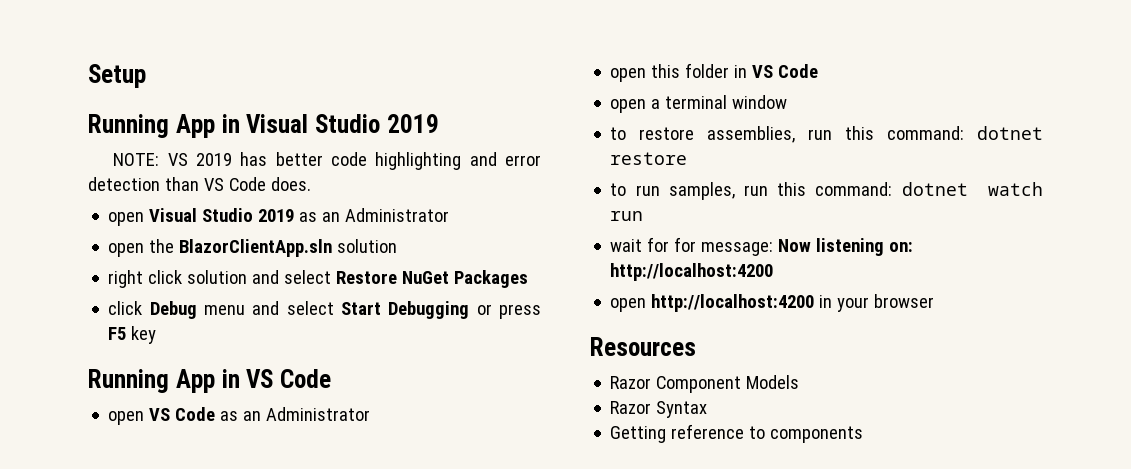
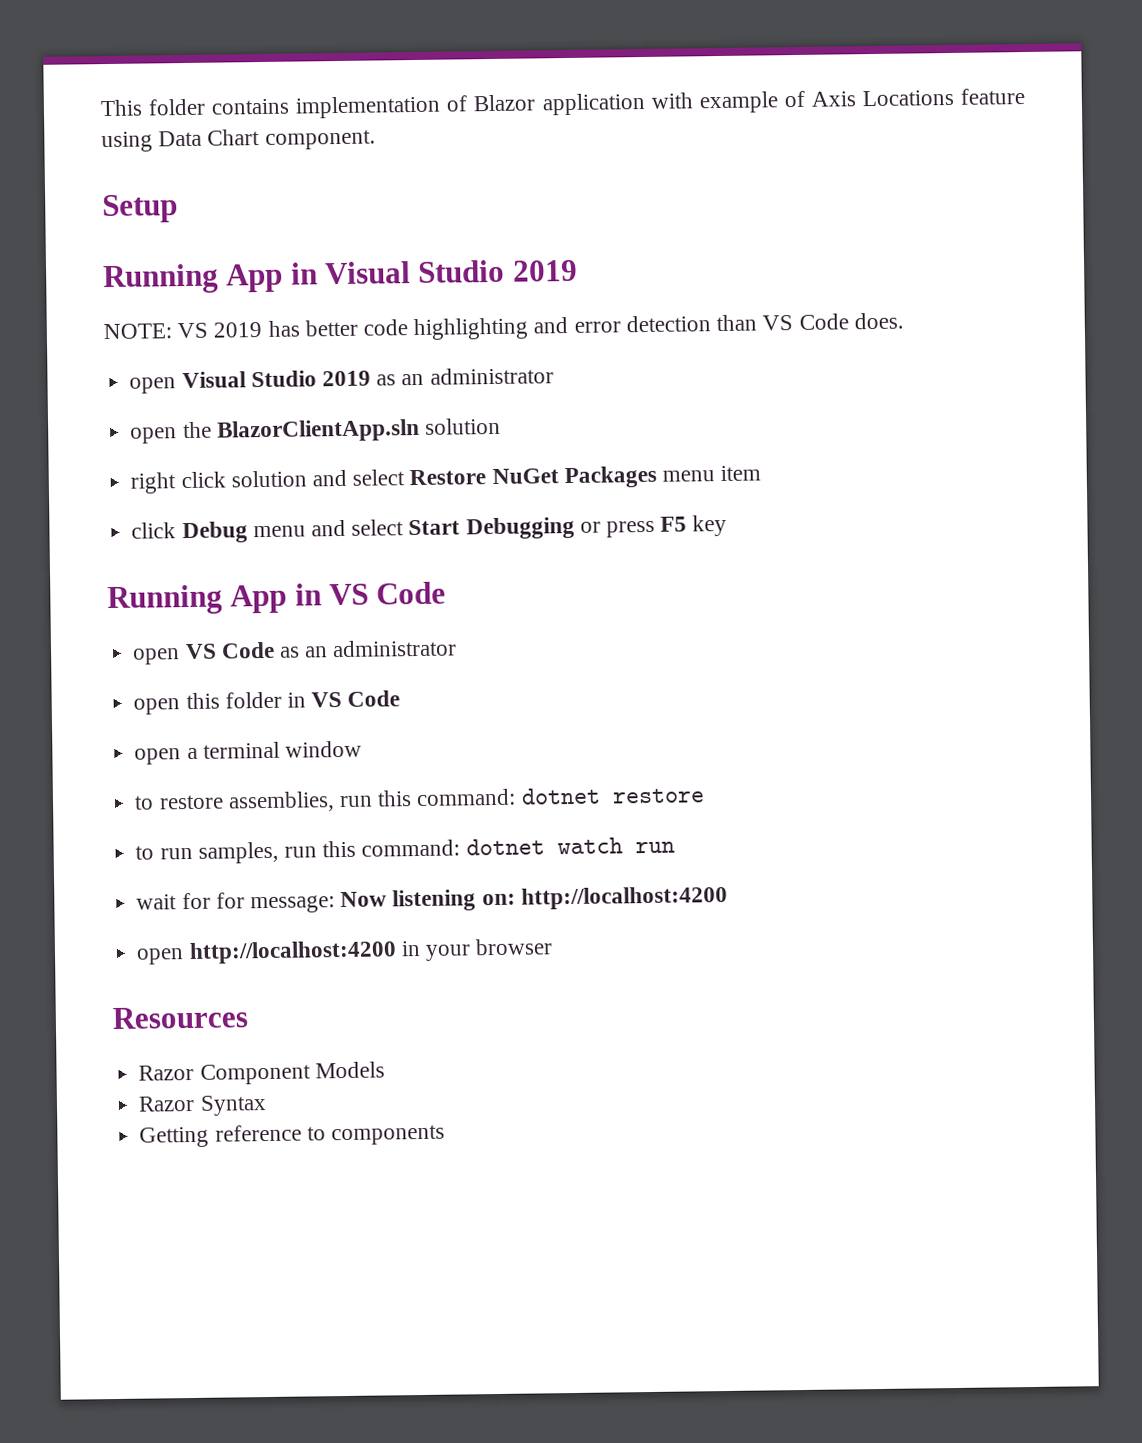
(88, 76) none -> [100,87,1026,119] [101,129,376,153] This folder contains implementation of Blazor application with example of Axis Locations feature using Data Chart component. //
[345,208,450,222] Administrator -> [429,367,554,385] administrator
(529, 279) none -> [661,465,762,482] menu item
[266,407,371,421] Administrator -> [332,639,458,658] administrator

